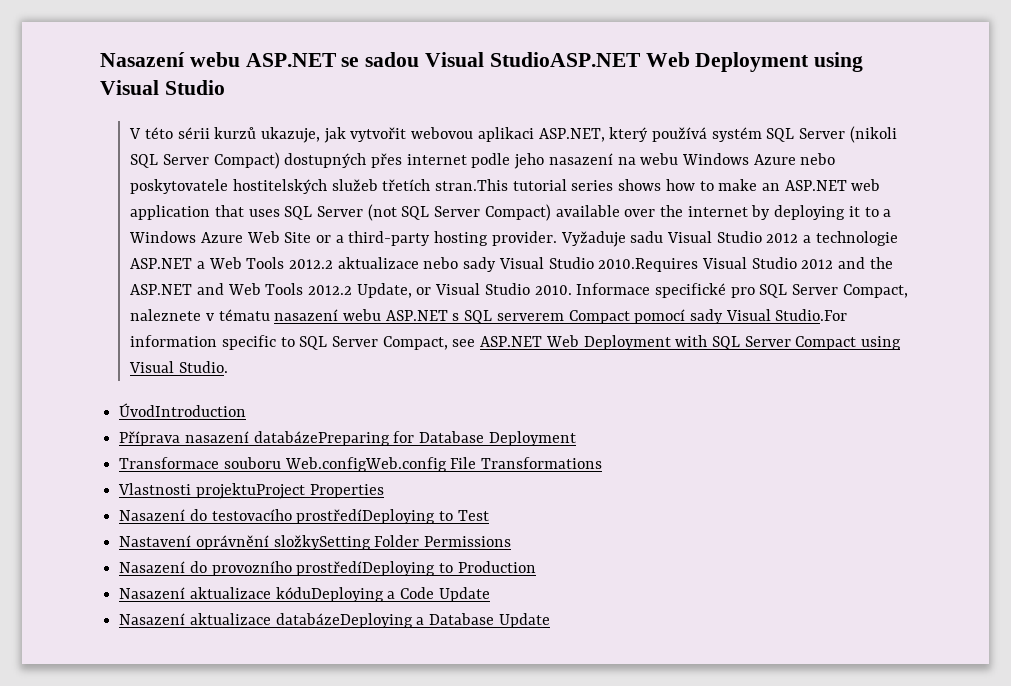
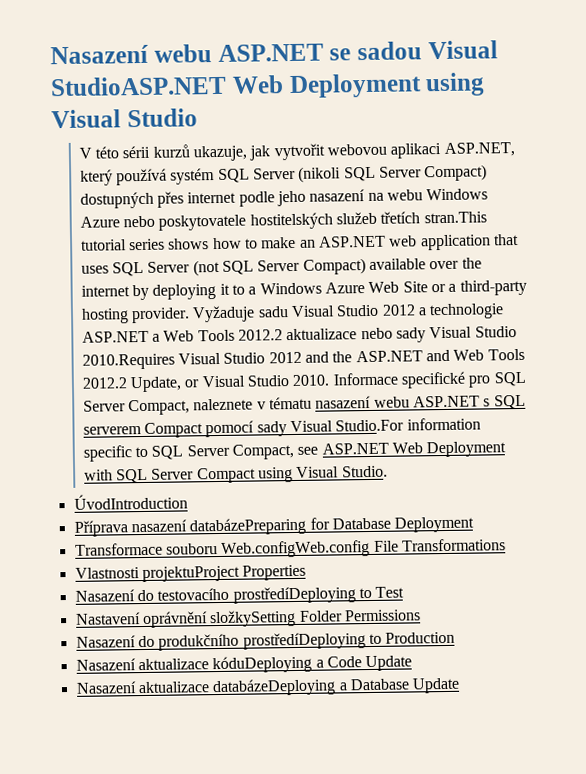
[211,561,292,576] provozního -> [158,633,240,651] produkčního

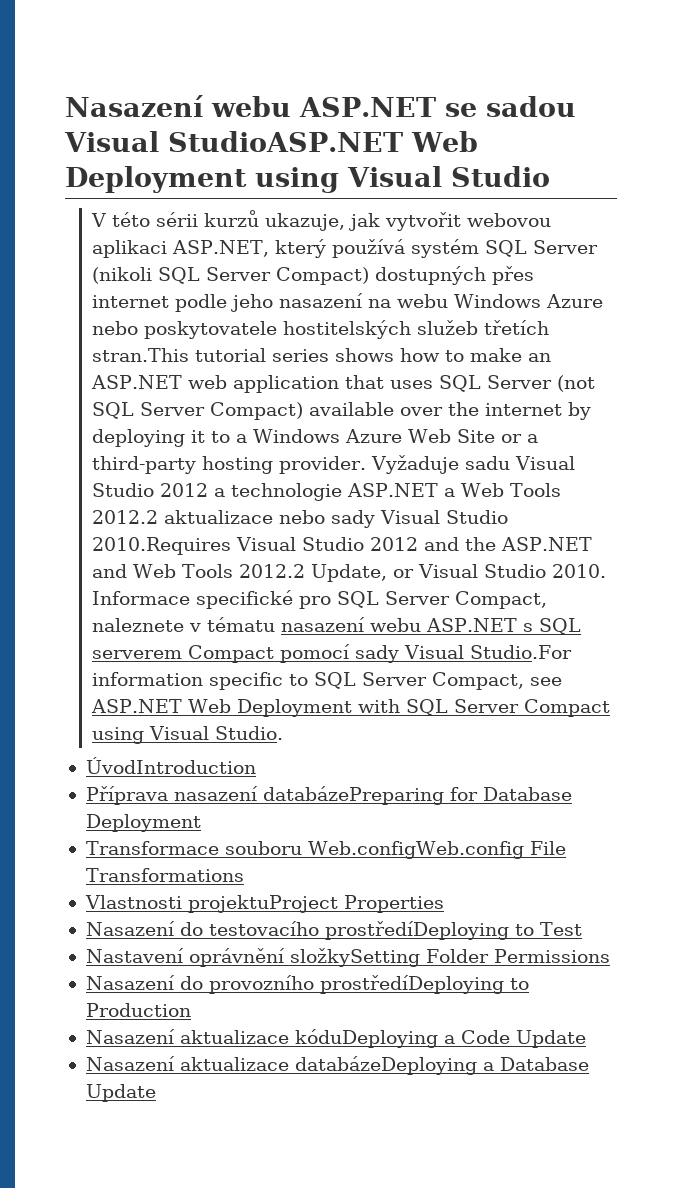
[158,633,240,651] produkčního -> [208,975,314,994] provozního

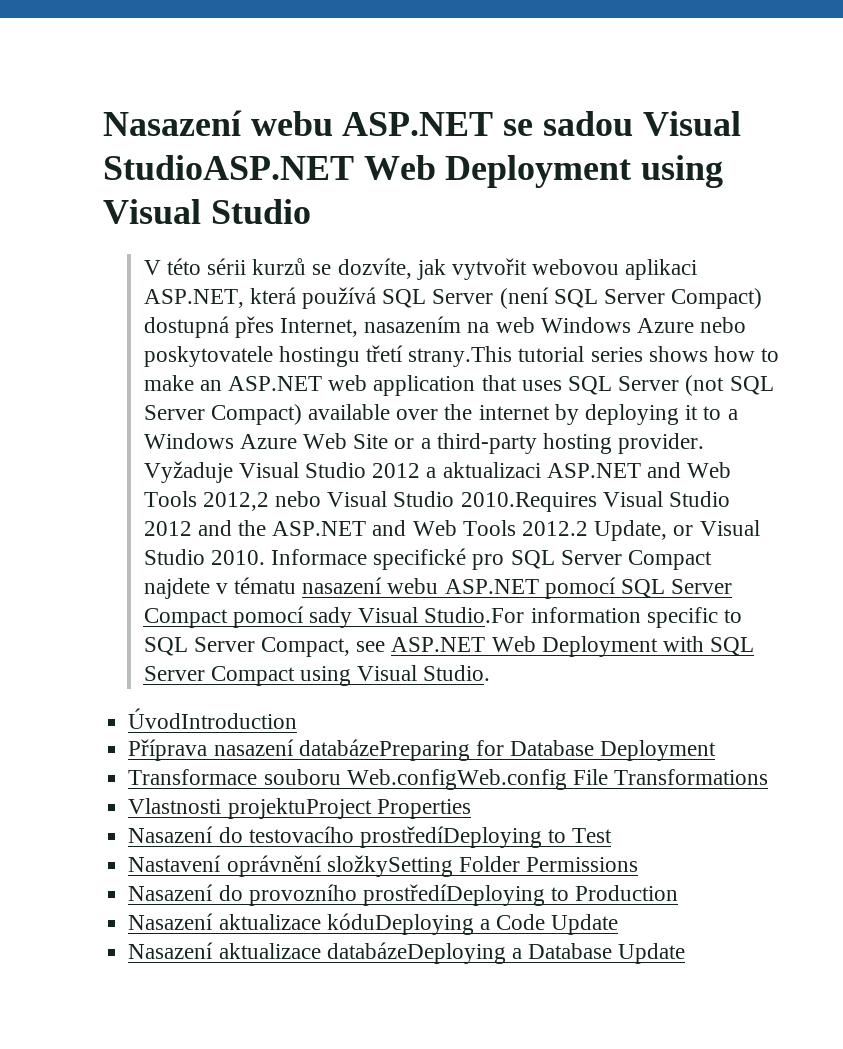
[265,213,346,231] ukazuje, -> [312,258,412,279] se dozvíte,
[274,239,598,258] [92,266,535,285] [92,293,604,312] [92,320,550,339] [92,348,190,362] který používá systém SQL Server (nikoli SQL Server Compact) dostupných přes internet podle jeho nasazení na webu Windows Azure nebo poskytovatele hostitelských služeb třetích stran.This -> [249,287,763,309] [143,316,747,338] [143,345,513,367] která používá SQL Server (není SQL Server Compact) dostupná přes Internet, nasazením na web Windows Azure nebo poskytovatele hostingu třetí strany.This
[465,456,511,470] sadu -> (233, 472) none
[231,483,562,501] [92,510,376,528] technologie ASP.NET a Web Tools 2012.2 aktualizace nebo sady -> [442,462,732,478] [143,491,321,511] aktualizaci ASP.NET and Web Tools 2012,2 nebo
[455,591,548,609] [92,618,185,632] Compact, naleznete -> [627,550,712,570] [143,578,210,599] Compact najdete
[523,618,582,635] [92,650,183,659] s SQL serverem -> [544,577,733,599] pomocí SQL Server

